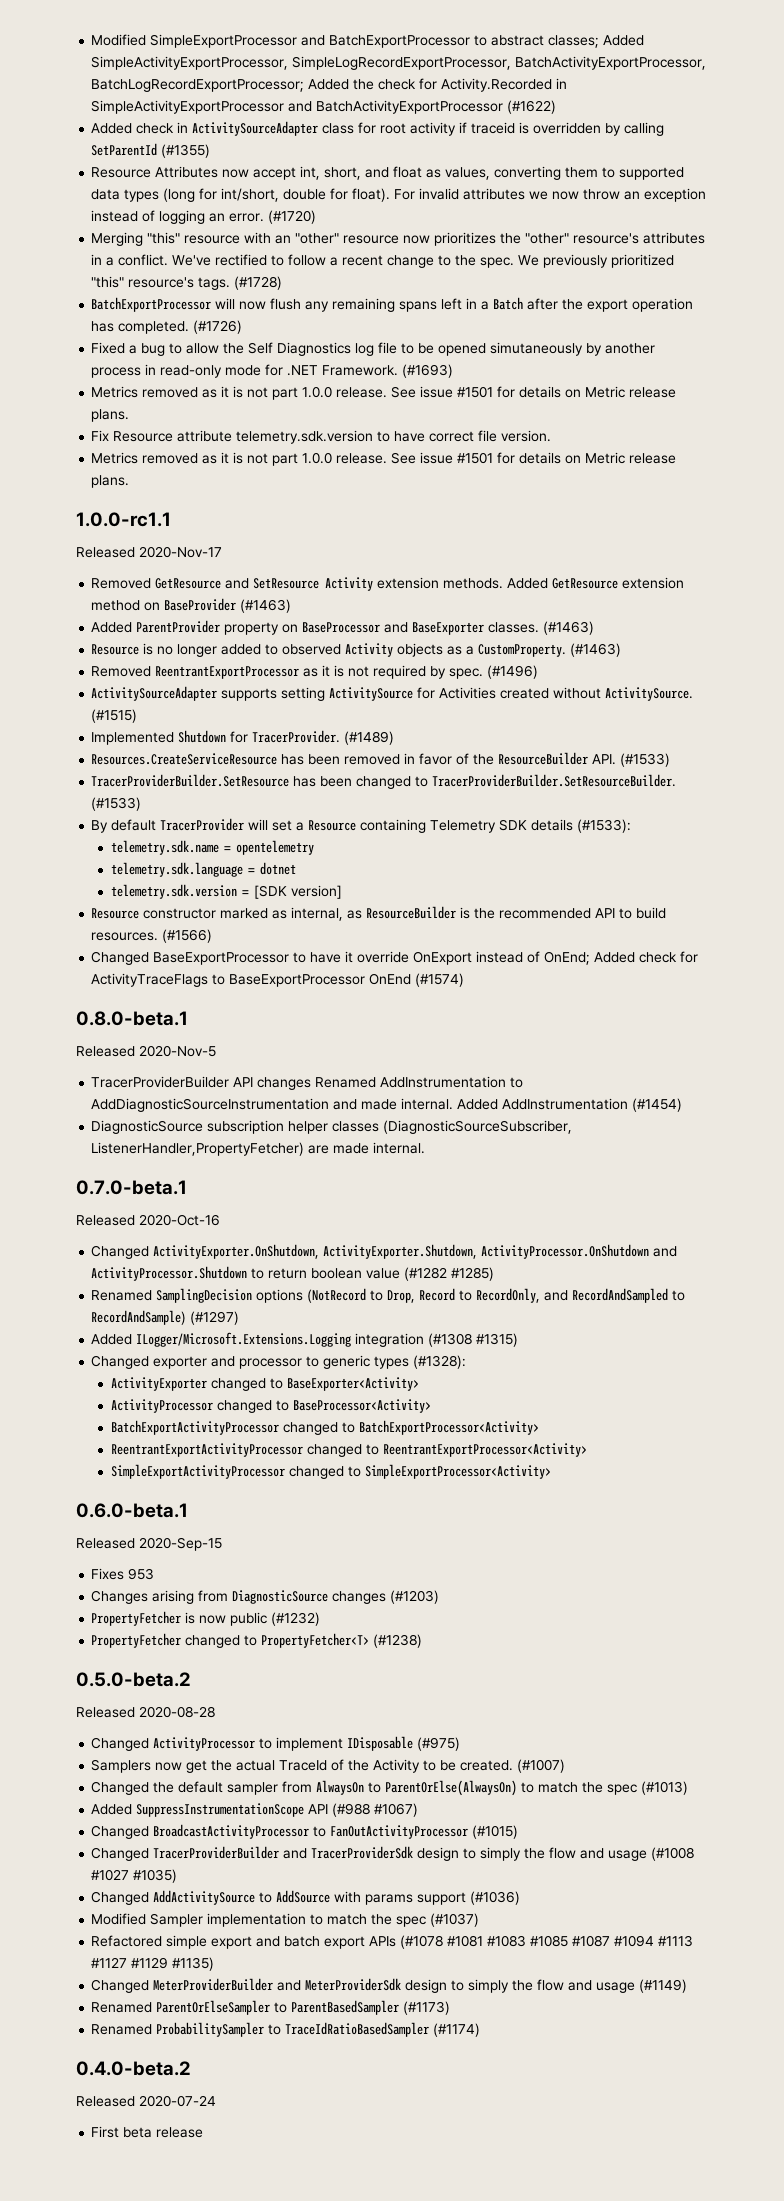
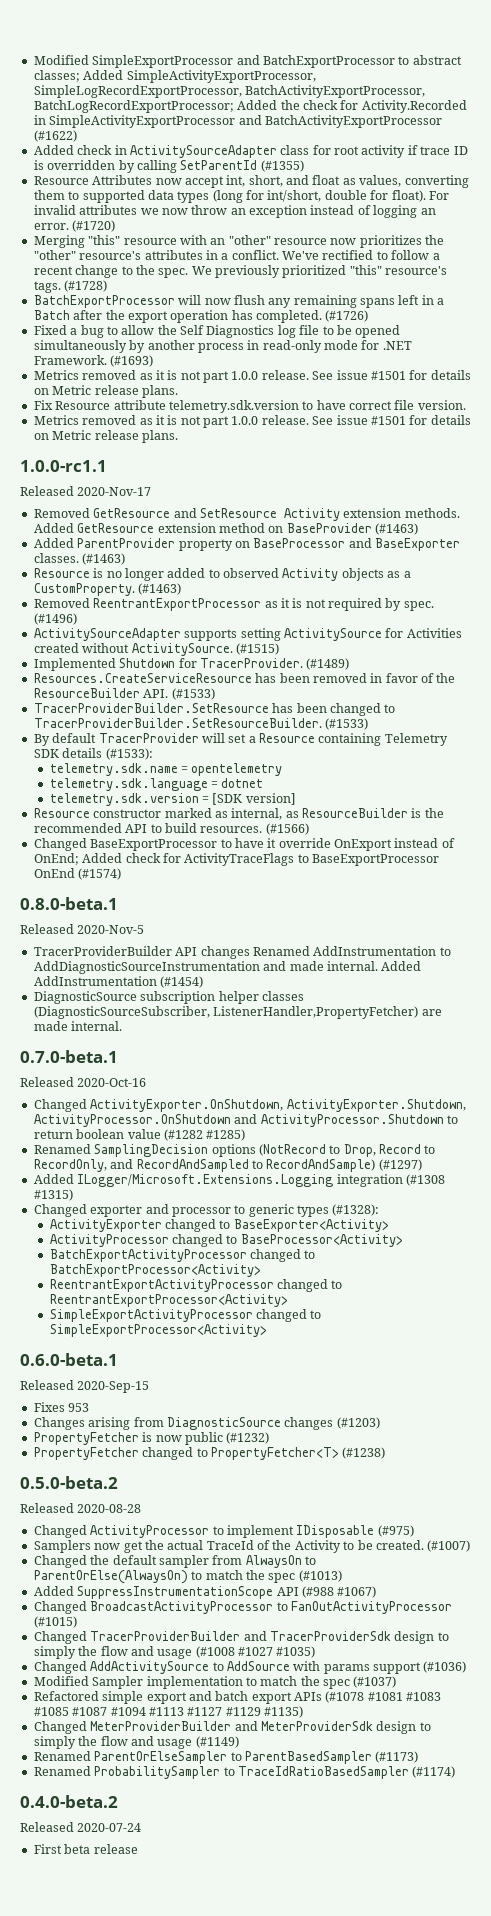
[471,122,516,134] traceid -> [420,146,468,155] trace ID
[490,342,584,356] simutaneously -> [33,340,127,353] simultaneously

